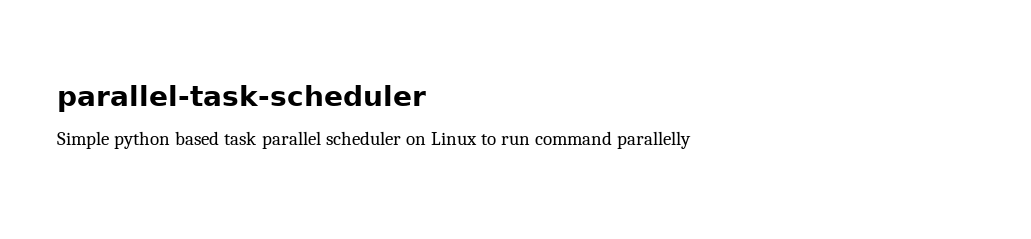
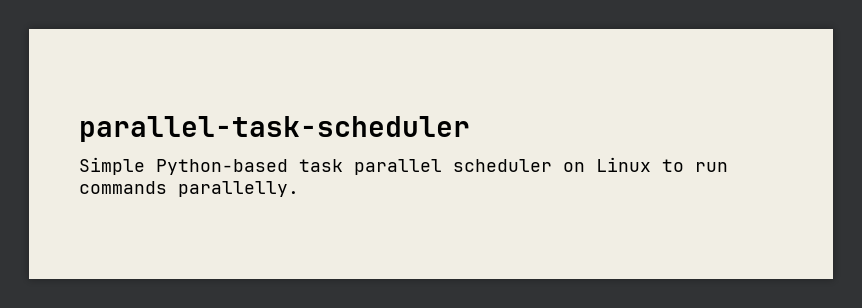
[114,131,220,149] python based -> [156,159,288,175] Python-based
[535,131,692,149] command parallelly -> [79,181,299,197] commands parallelly.

